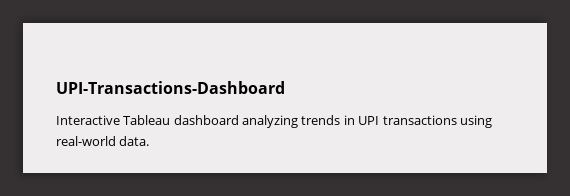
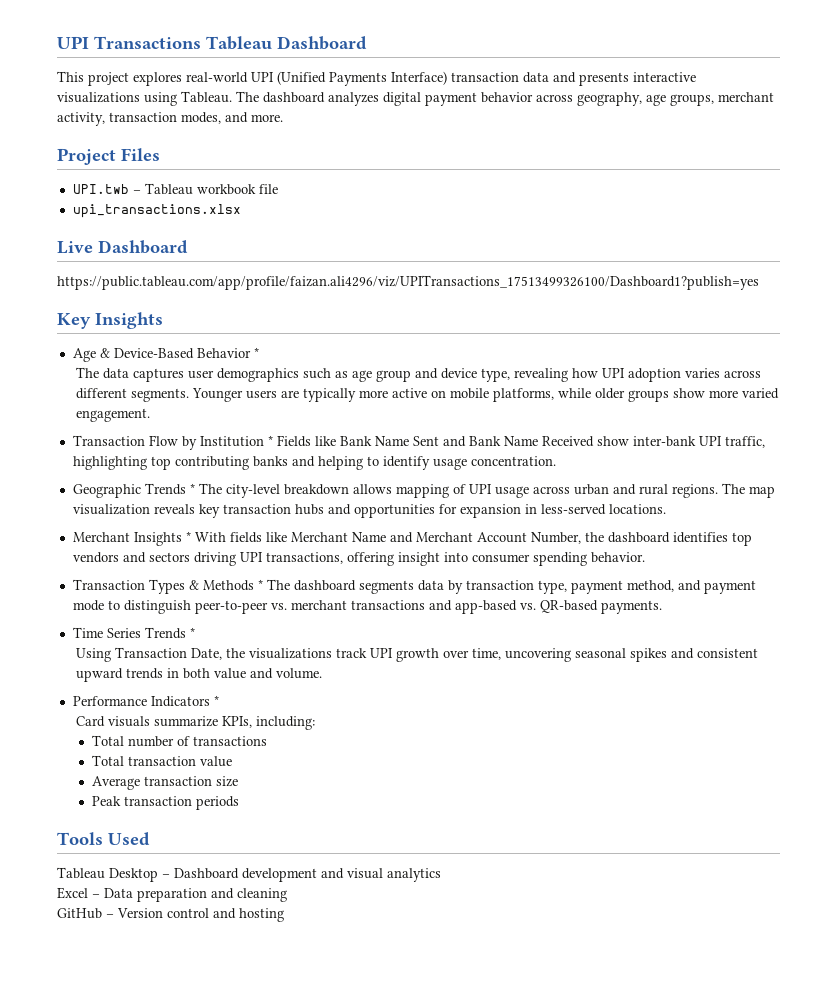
[56,81,285,94] [56,115,492,128] [56,136,150,146] UPI-Transactions-Dashboard // Interactive Tableau dashboard analyzing trends in UPI transactions using real-world data. -> [57,36,367,50] [57,71,696,86] [57,91,774,106] [57,112,283,126] [57,148,160,165] [72,183,278,195] [72,204,241,218] [57,240,188,254] [57,275,759,290] [57,312,163,329] [72,347,259,362] [76,367,762,382] [76,388,780,402] [76,408,151,422] [72,435,765,450] [72,456,556,470] [72,483,775,498] [72,504,666,518] [72,531,752,546] [72,552,645,566] [72,579,756,594] [72,600,662,614] [72,627,195,639] [76,647,759,662] [76,668,323,682] [72,695,219,707] [76,716,316,730] [92,735,268,747] [92,755,233,767] [92,776,239,790] [92,796,240,810] [57,832,150,846] [57,867,441,882] [57,887,287,902] [57,908,284,922] UPI Transactions Tableau Dashboard // This project explores real-world UPI (Unified Payments Interface) transaction data and presents interactive visualizations using Tableau. The dashboard analyzes digital payment behavior across geography, age groups, merchant activity, transaction modes, and more. // Project Files // UPI.twb – Tableau workbook file // upi_transactions.xlsx // Live Dashboard // https://public.tableau.com/app/profile/faizan.ali4296/viz/UPITransactions_17513499326100/Dashboard1?publish=yes // Key Insights // Age & Device-Based Behavior * // The data captures user demographics such as age group and device type, revealing how UPI adoption varies across different segments. Younger users are typically more active on mobile platforms, while older groups show more varied engagement. // Transaction Flow by Institution * Fields like Bank Name Sent and Bank Name Received show inter-bank UPI traffic, highlighting top contributing banks and helping to identify usage concentration. // Geographic Trends * The city-level breakdown allows mapping of UPI usage across urban and rural regions. The map visualization reveals key transaction hubs and opportunities for expansion in less-served locations. // Merchant Insights * With fields like Merchant Name and Merchant Account Number, the dashboard identifies top vendors and sectors driving UPI transactions, offering insight into consumer spending behavior. // Transaction Types & Methods * The dashboard segments data by transaction type, payment method, and payment mode to distinguish peer-to-peer vs. merchant transactions and app-based vs. QR-based payments. // Time Series Trends * // Using Transaction Date, the visualizations track UPI growth over time, uncovering seasonal spikes and consistent upward trends in both value and volume. // Performance Indicators * // Card visuals summarize KPIs, including: // Total number of transactions // Total transaction value // Average transaction size // Peak transaction periods // Tools Used // Tableau Desktop – Dashboard development and visual analytics // Excel – Data preparation and cleaning // GitHub – Version control and hosting

